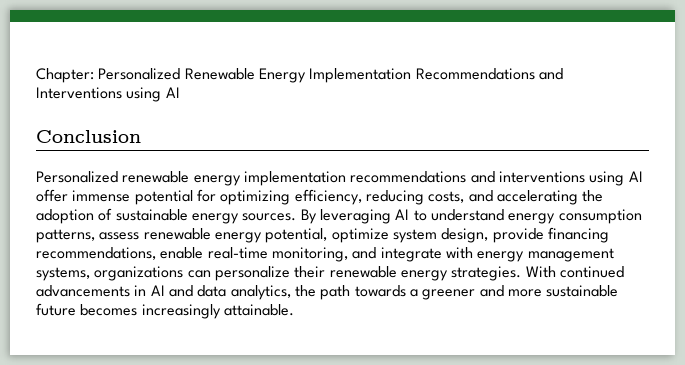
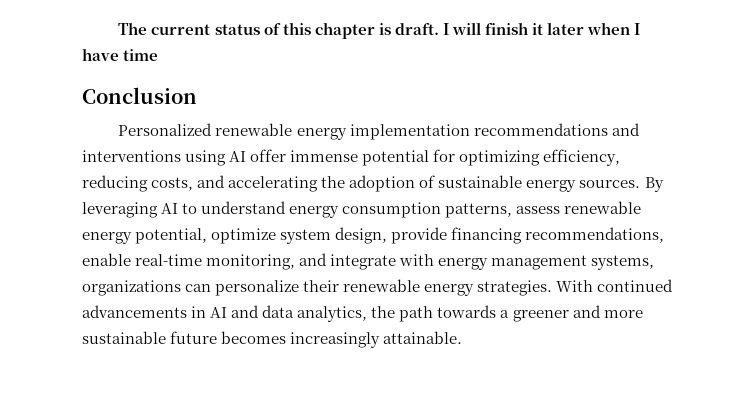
[36,68,563,83] [36,87,180,102] Chapter: Personalized Renewable Energy Implementation Recommendations and Interventions using AI -> [118,22,641,39] [82,48,159,61] The current status of this chapter is draft. I will finish it later when I have time

